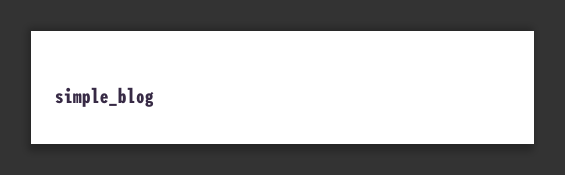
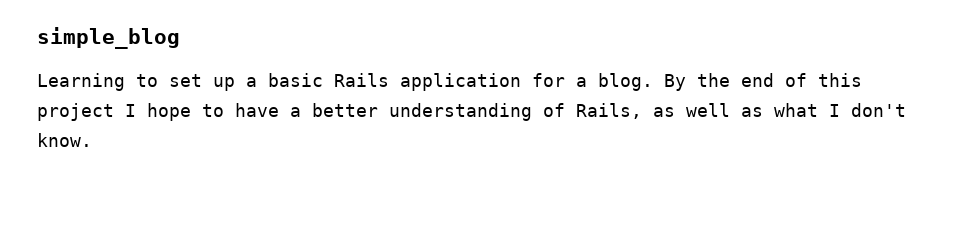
(154, 97) none -> [37,73,862,91] [37,103,906,121] [37,133,92,147] // Learning to set up a basic Rails application for a blog. By the end of this project I hope to have a better understanding of Rails, as well as what I don't know.

